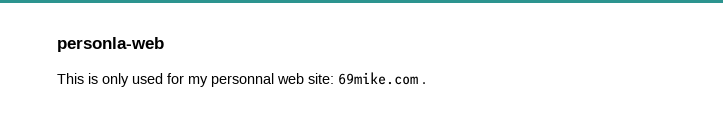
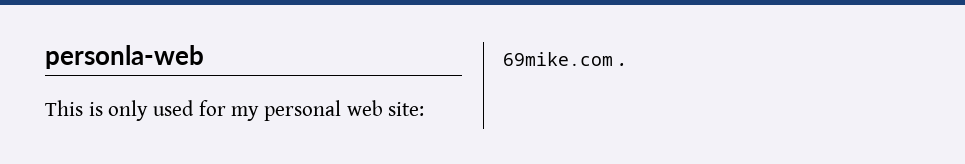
[211,73,274,87] personnal -> [264,100,342,121] personal

